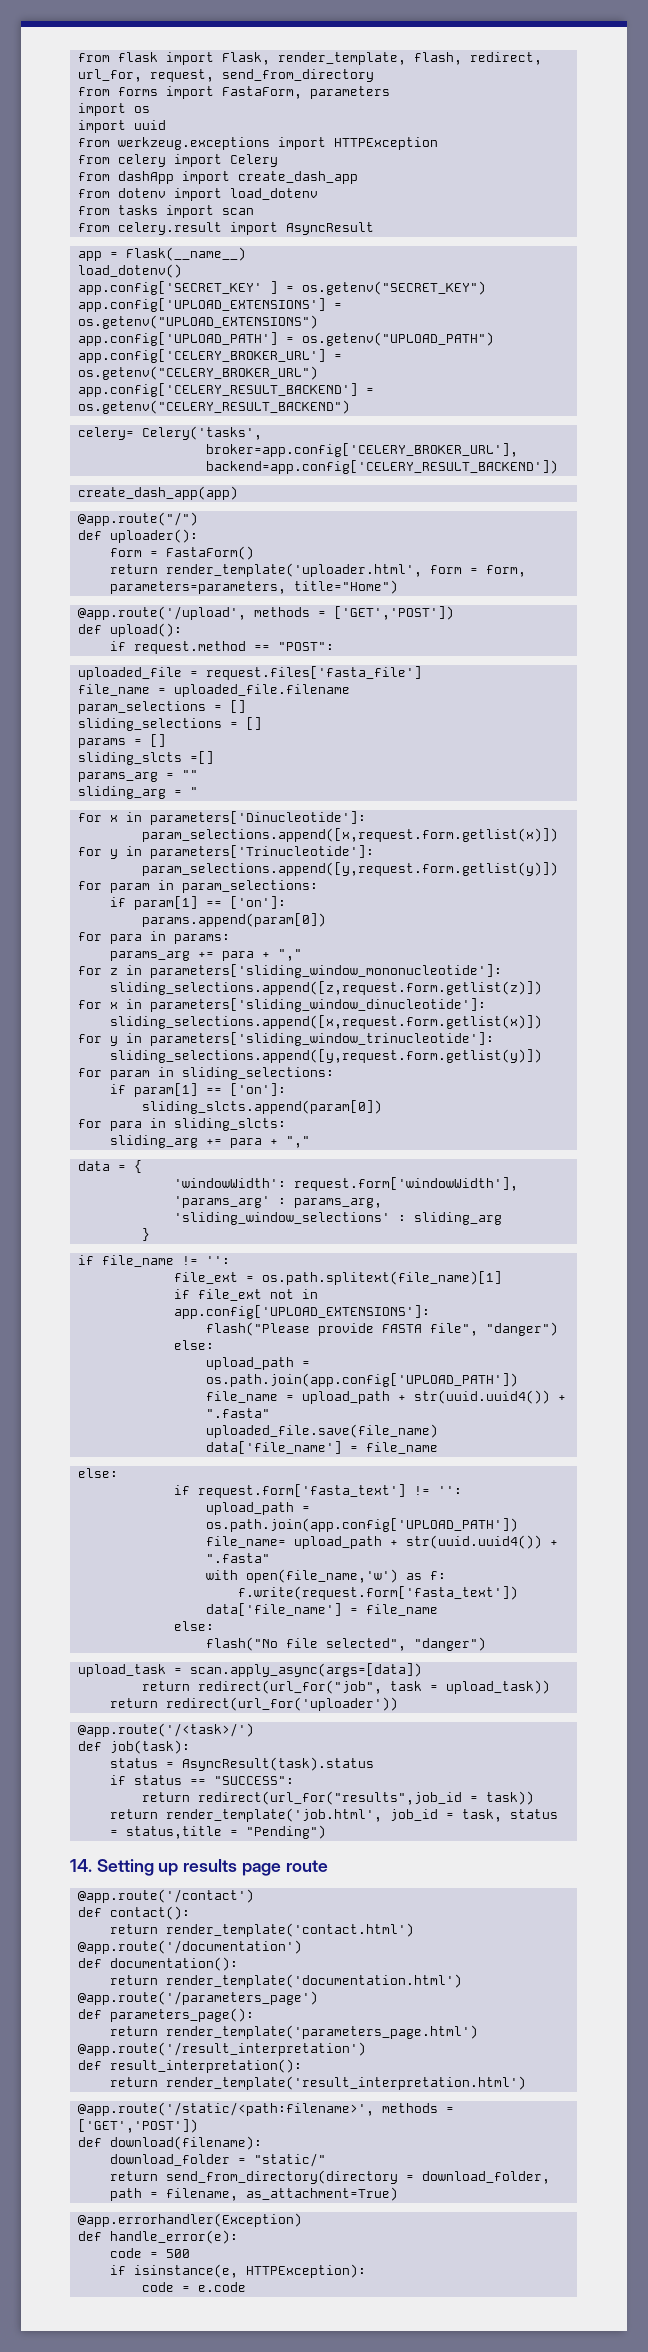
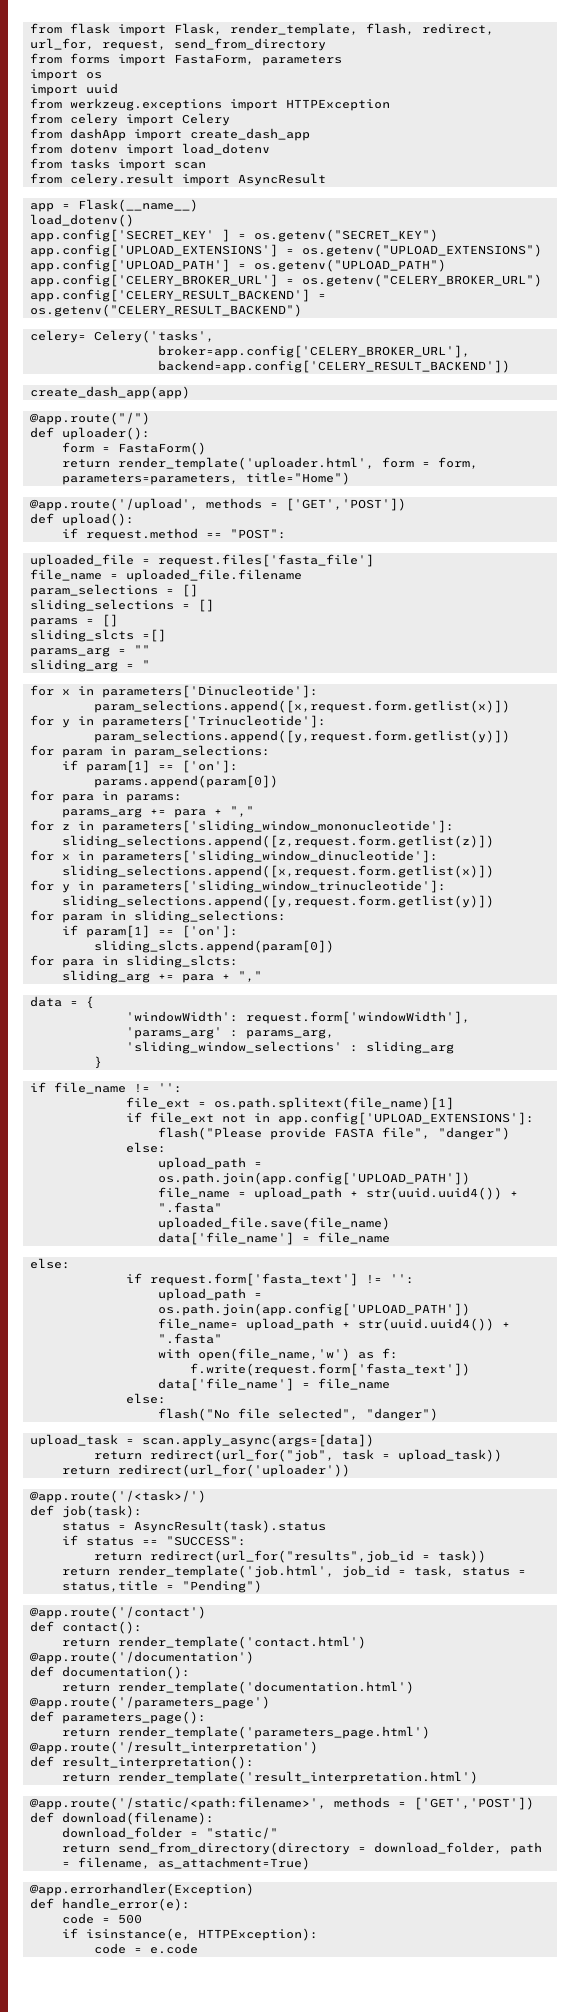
[70,1859,328,1876] // 14. Setting up results page route -> (263, 1586) none

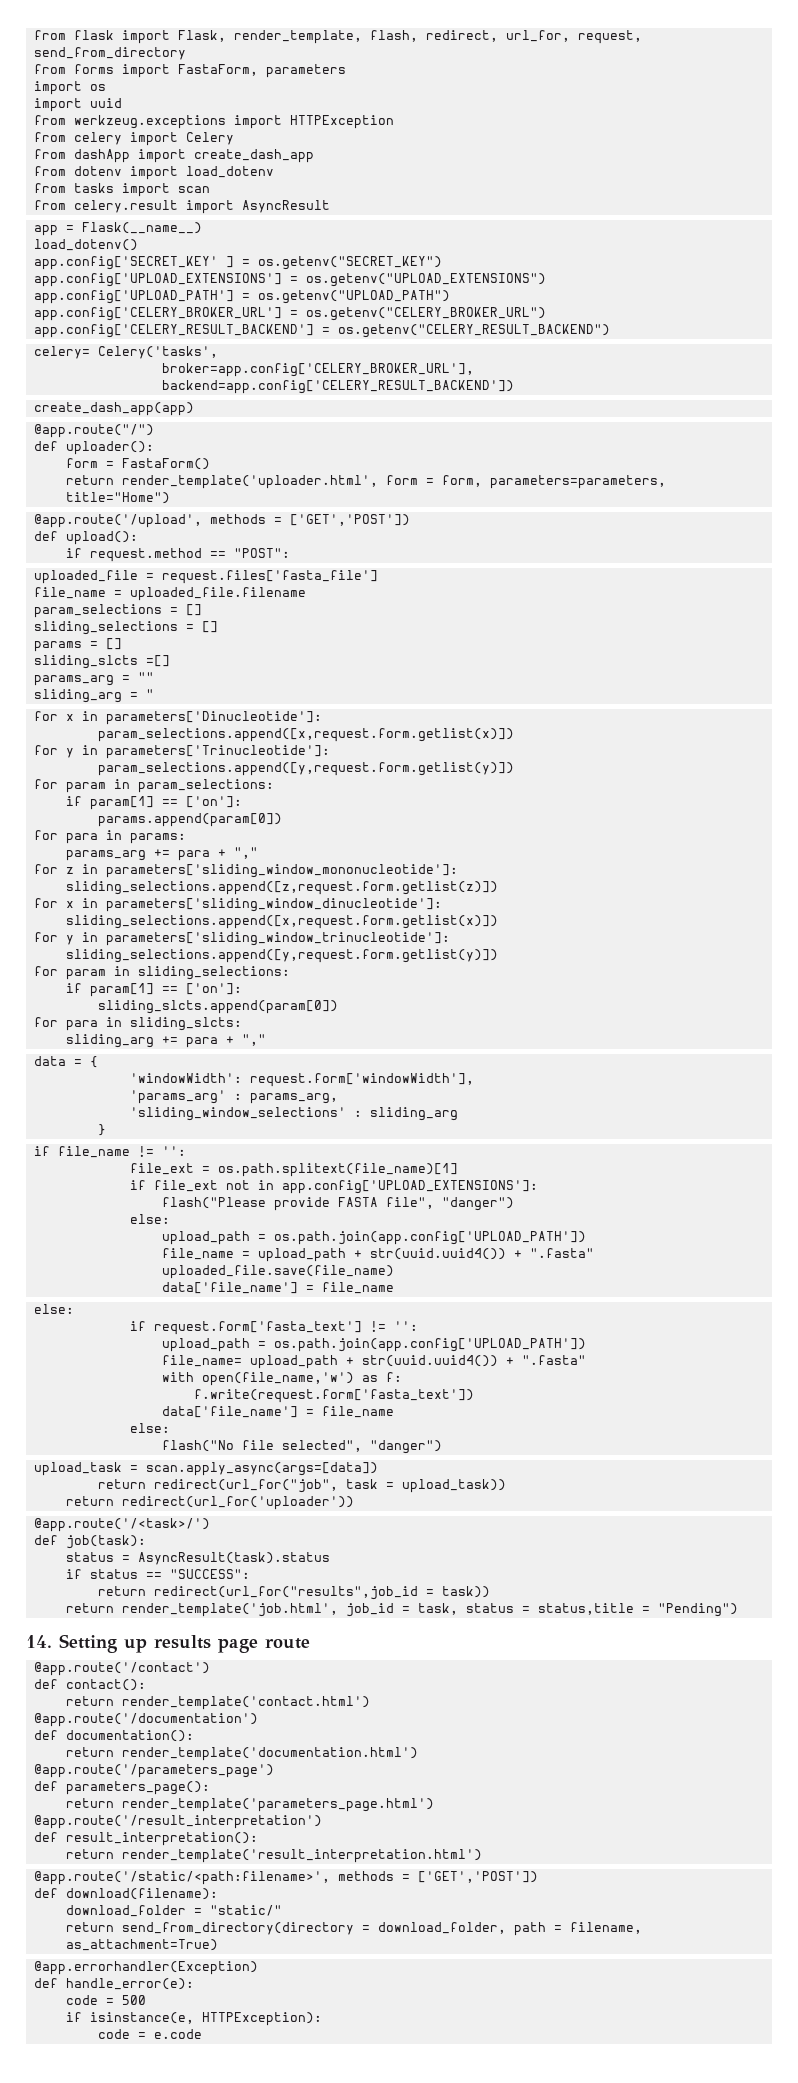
(263, 1586) none -> [26,1634,310,1653] // 14. Setting up results page route

